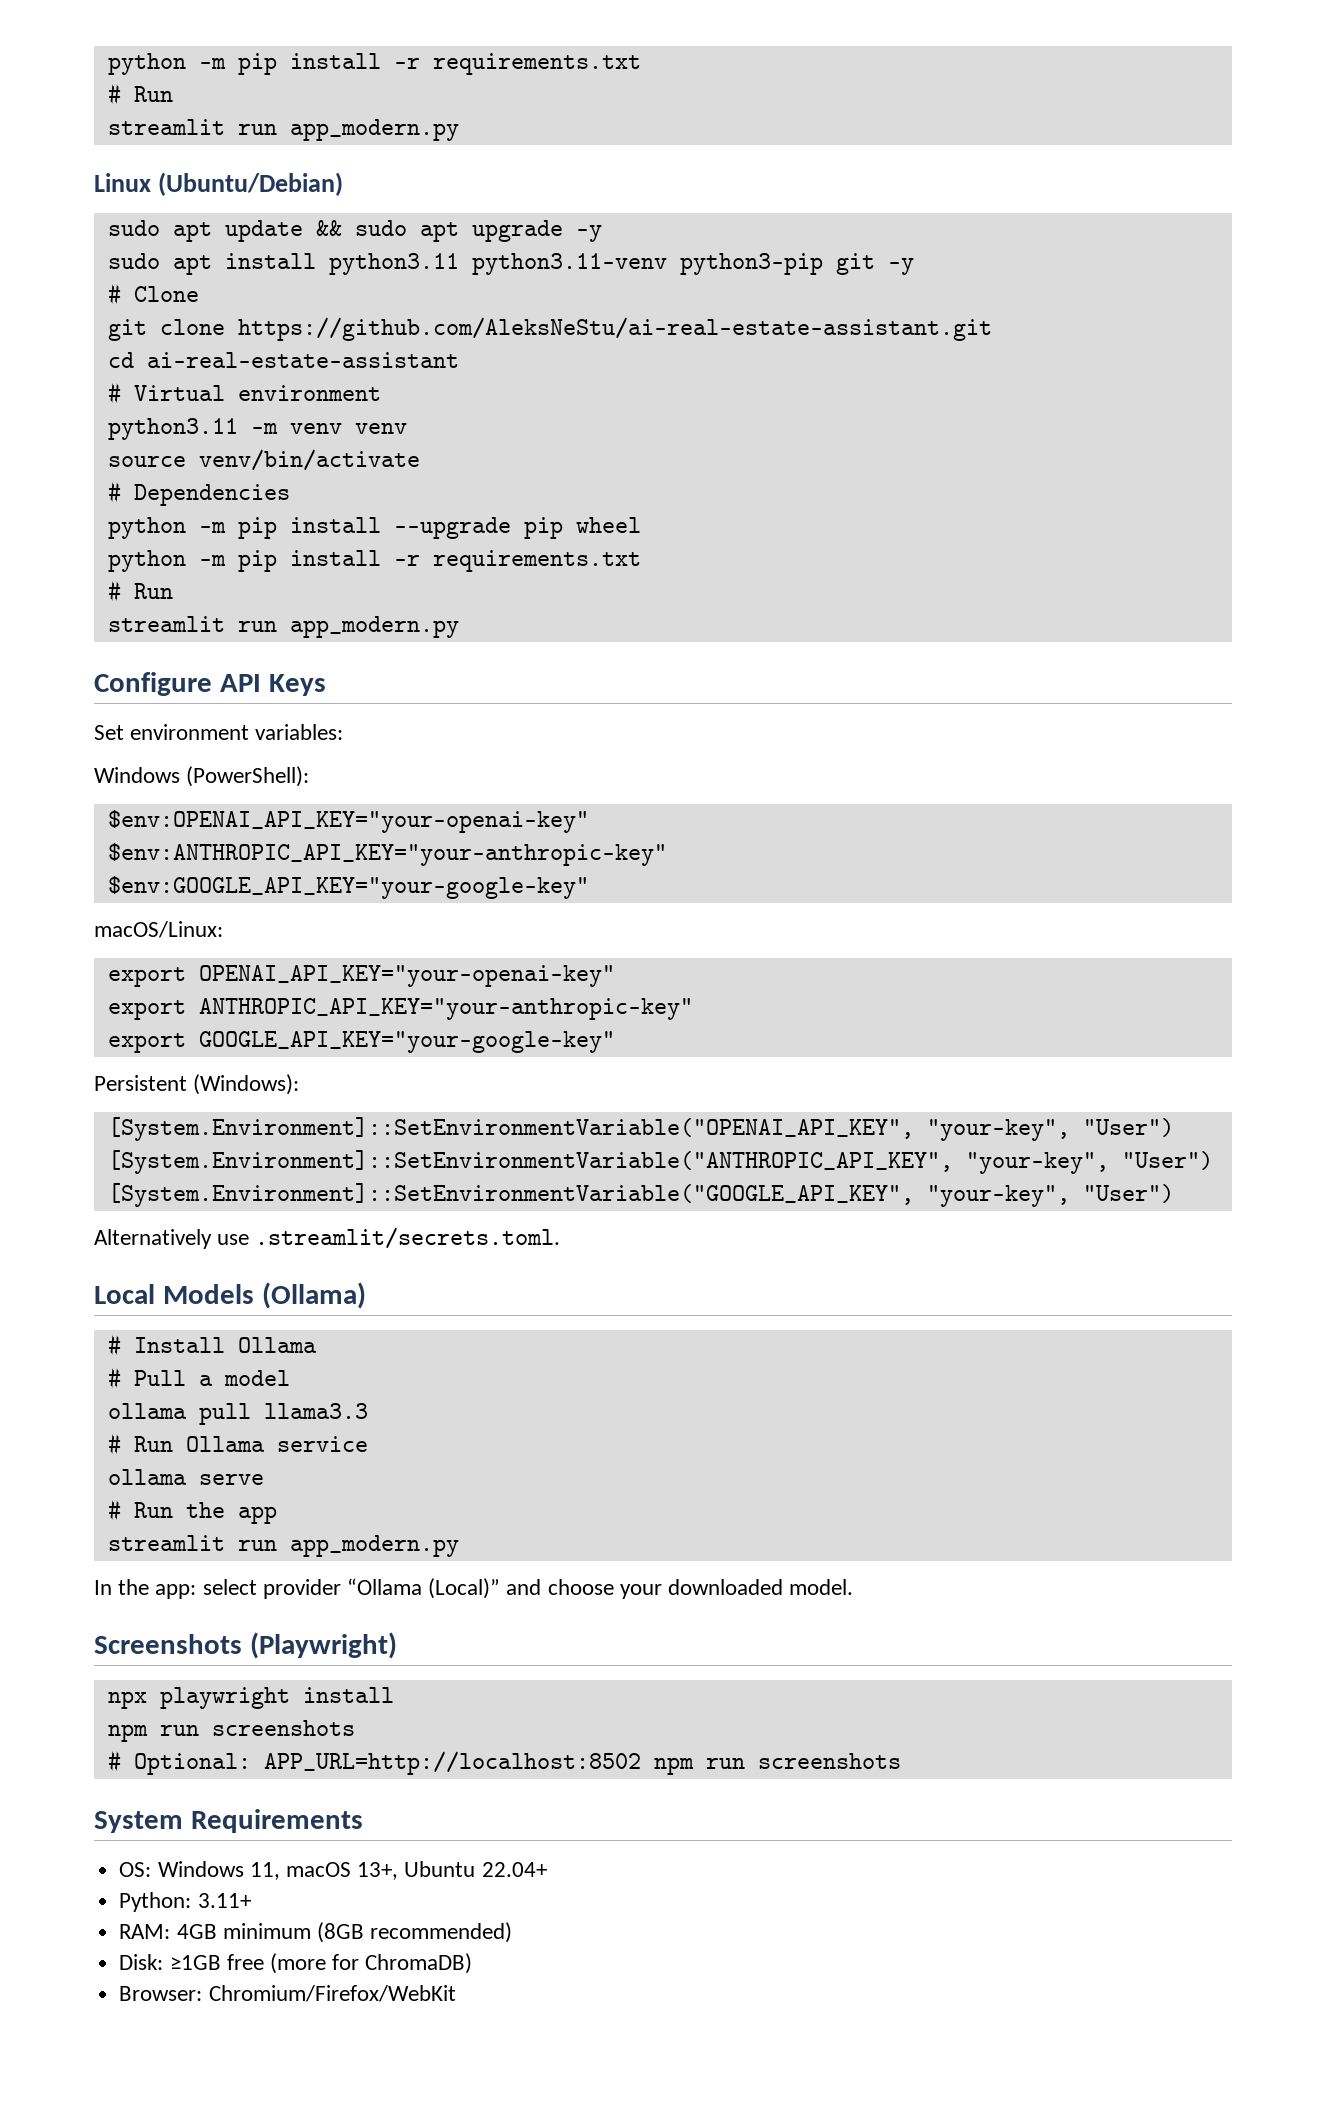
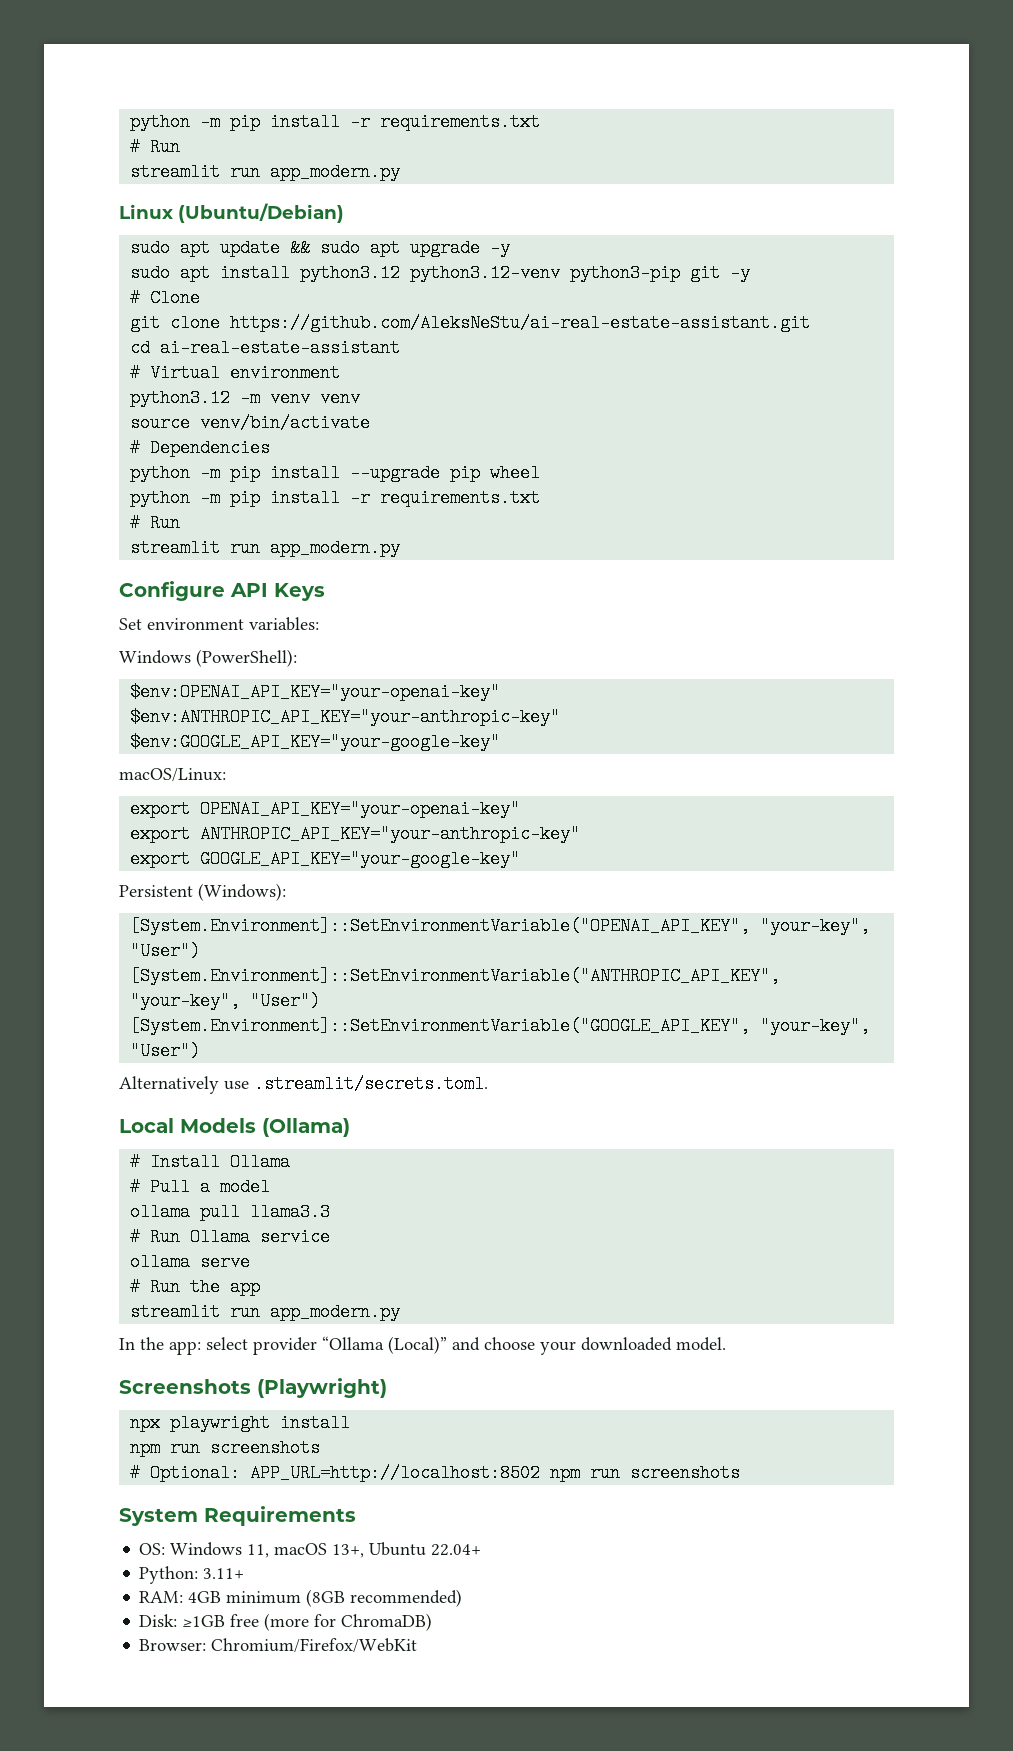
[328,253,667,275] python3.11 python3.11-venv -> [300,264,561,282] python3.12 python3.12-venv
[107,418,238,440] python3.11 -> [130,389,231,407] python3.12

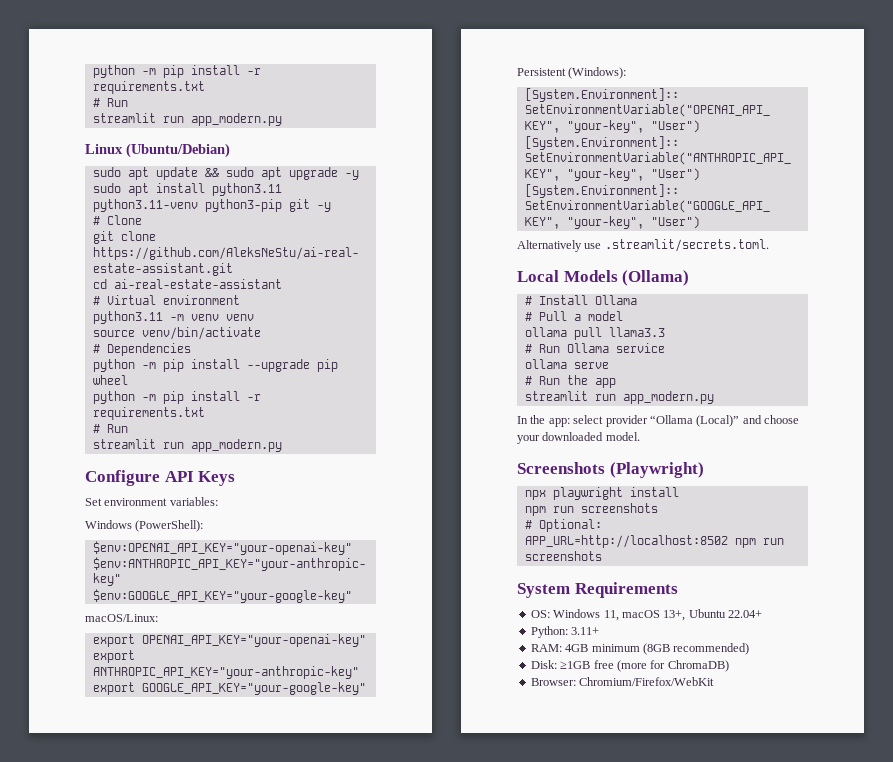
[300,264,561,282] python3.12 python3.12-venv -> [211,183,282,196] [92,199,198,212] python3.11 python3.11-venv
[130,389,231,407] python3.12 -> [92,311,163,324] python3.11

